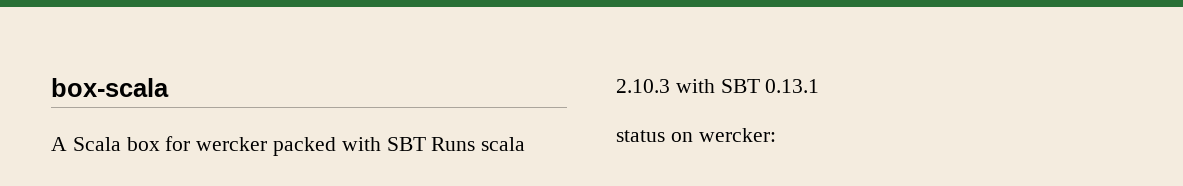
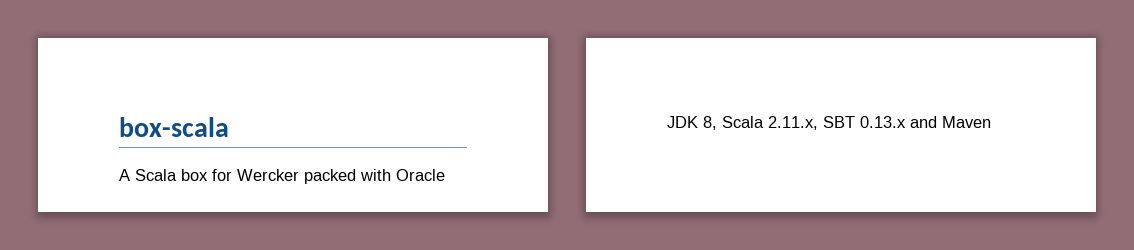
[196,137,268,151] wercker -> [237,169,299,181] Wercker
[386,137,526,151] [616,79,820,93] [616,128,776,142] SBT Runs scala 2.10.3 with SBT 0.13.1 // status on wercker: -> [396,169,445,181] [667,116,991,130] Oracle JDK 8, Scala 2.11.x, SBT 0.13.x and Maven

